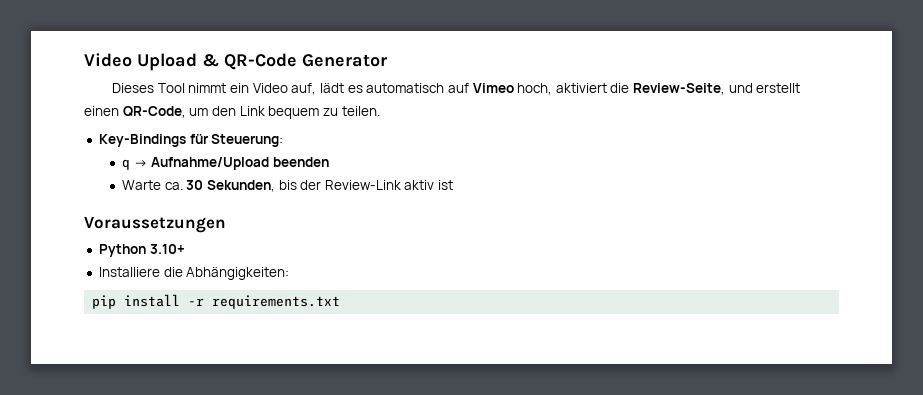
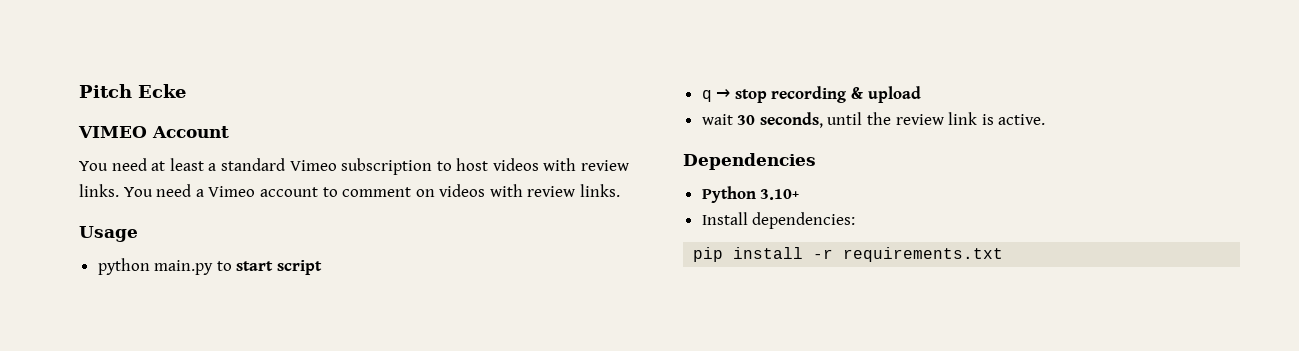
[84,53,387,71] [112,83,801,95] [84,106,380,119] [98,134,284,147] [121,157,329,170] [121,180,454,192] [84,216,226,233] Video Upload & QR-Code Generator // Dieses Tool nimmt ein Video auf, lädt es automatisch auf Vimeo hoch, aktiviert die Review-Seite, und erstellt einen QR-Code, um den Link bequem zu teilen. // Key-Bindings für Steuerung: // q → Aufnahme/Upload beenden // Warte ca. 30 Sekunden, bis der Review-Link aktiv ist // Voraussetzungen -> [79,84,186,98] [78,126,229,138] [79,158,630,175] [79,184,621,197] [79,226,138,242] [97,258,323,275] [701,86,921,103] [701,112,1046,128] [683,153,816,170] Pitch Ecke // VIMEO Account // You need at least a standard Vimeo subscription to host videos with review links. You need a Vimeo account to comment on videos with review links. // Usage // python main.py to start script // q → stop recording & upload // wait 30 seconds, until the review link is active. // Dependencies
[98,267,290,280] Installiere die Abhängigkeiten: -> [701,212,856,229] Install dependencies:

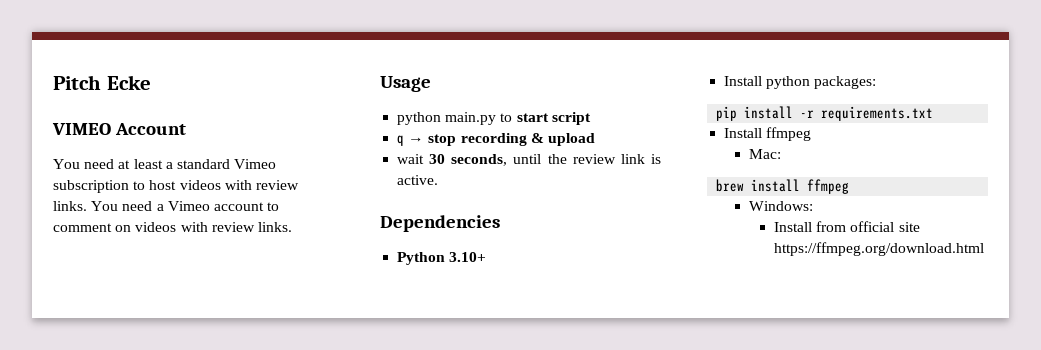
[752,212,856,229] dependencies: -> [766,76,877,89] python packages:
(1004, 254) none -> [724,127,812,141] [749,149,782,159] [716,179,850,194] [749,201,814,211] [774,221,920,232] [774,242,985,256] // Install ffmpeg // Mac: // brew install ffmpeg // Windows: // Install from official site https://ffmpeg.org/download.html

